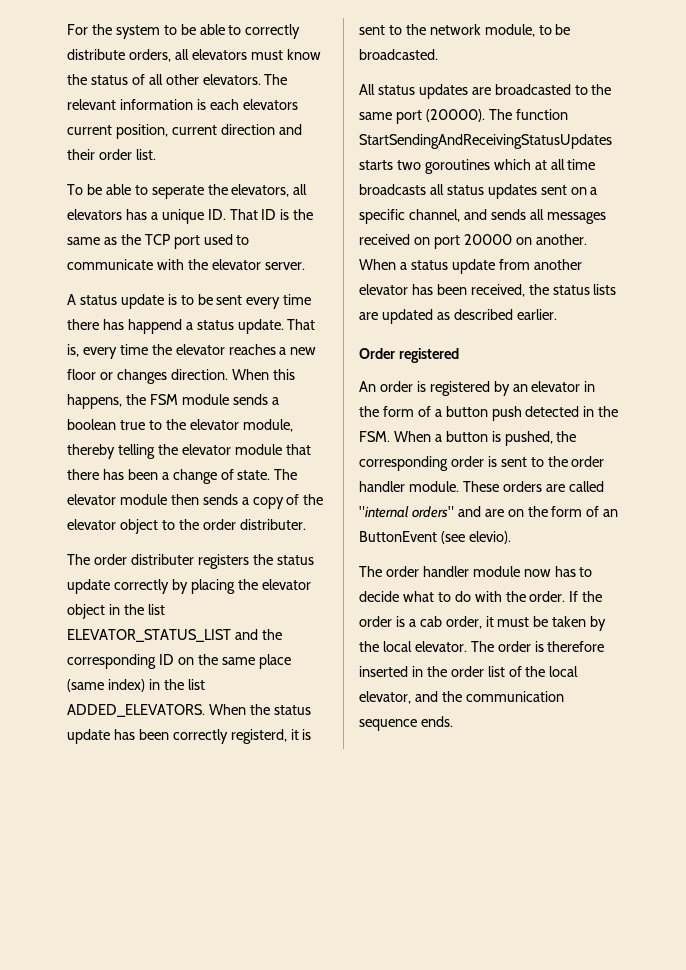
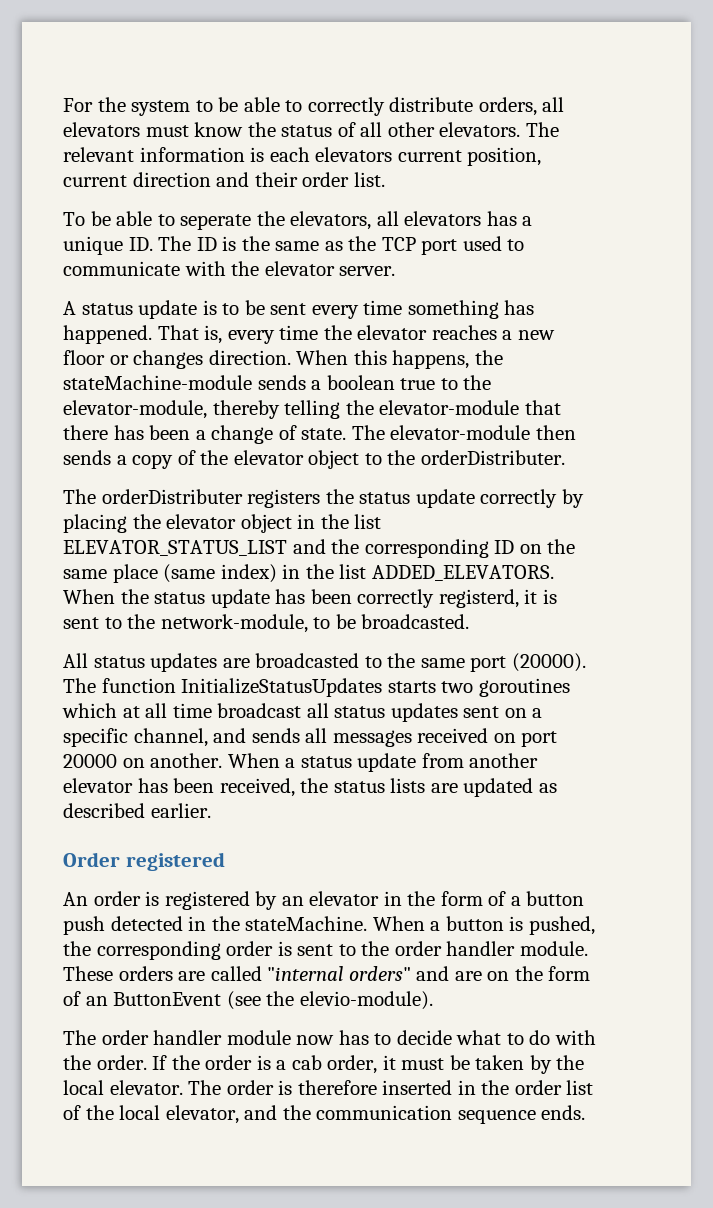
[229,209,258,220] That -> [158,236,192,251] The
[67,319,284,334] there has happend a status update. -> [407,300,535,319] [63,325,152,344] something has happened.
[149,394,229,405] FSM module -> [63,375,252,390] stateMachine-module
[189,419,293,432] elevator module, -> [63,400,207,419] elevator-module,
[181,444,282,455] elevator module -> [379,400,520,415] elevator-module
[67,494,167,505] elevator module -> [390,425,531,440] elevator-module
[202,519,306,530] [67,554,194,565] order distributer. // The order distributer -> [420,450,565,465] [63,489,243,504] orderDistributer. // The orderDistributer
[429,24,535,37] network module, -> [160,614,308,633] network-module,
[359,134,612,149] StartSendingAndReceivingStatusUpdates -> [181,678,383,697] InitializeStatusUpdates
[359,184,426,195] broadcasts -> [217,703,302,718] broadcast
[359,431,390,442] FSM. -> [245,916,368,931] stateMachine.
[468,531,511,544] elevio). -> [266,991,433,1010] the elevio-module).

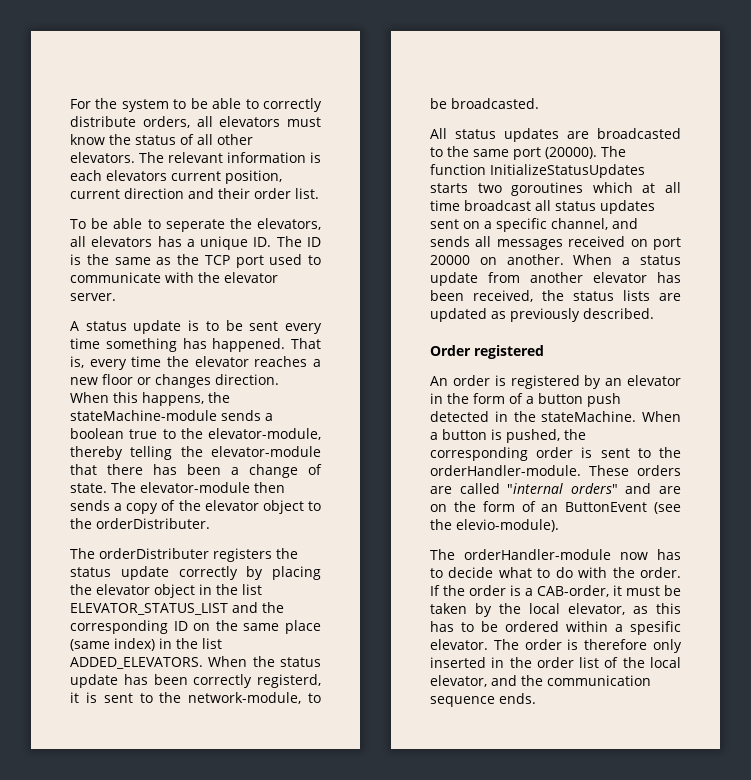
[63,803,211,818] described earlier. -> [510,308,654,322] previously described.
[394,941,588,956] order handler module. -> [430,465,581,476] orderHandler-module.
[101,1030,291,1045] order handler module -> [464,549,611,560] orderHandler-module
[291,1055,378,1074] cab order, -> [537,585,609,597] CAB-order,
(104, 1087) none -> [568,603,681,615] [430,621,681,635] elevator, as this has to be ordered within a spesific
(377, 1087) none -> [653,639,682,653] only

